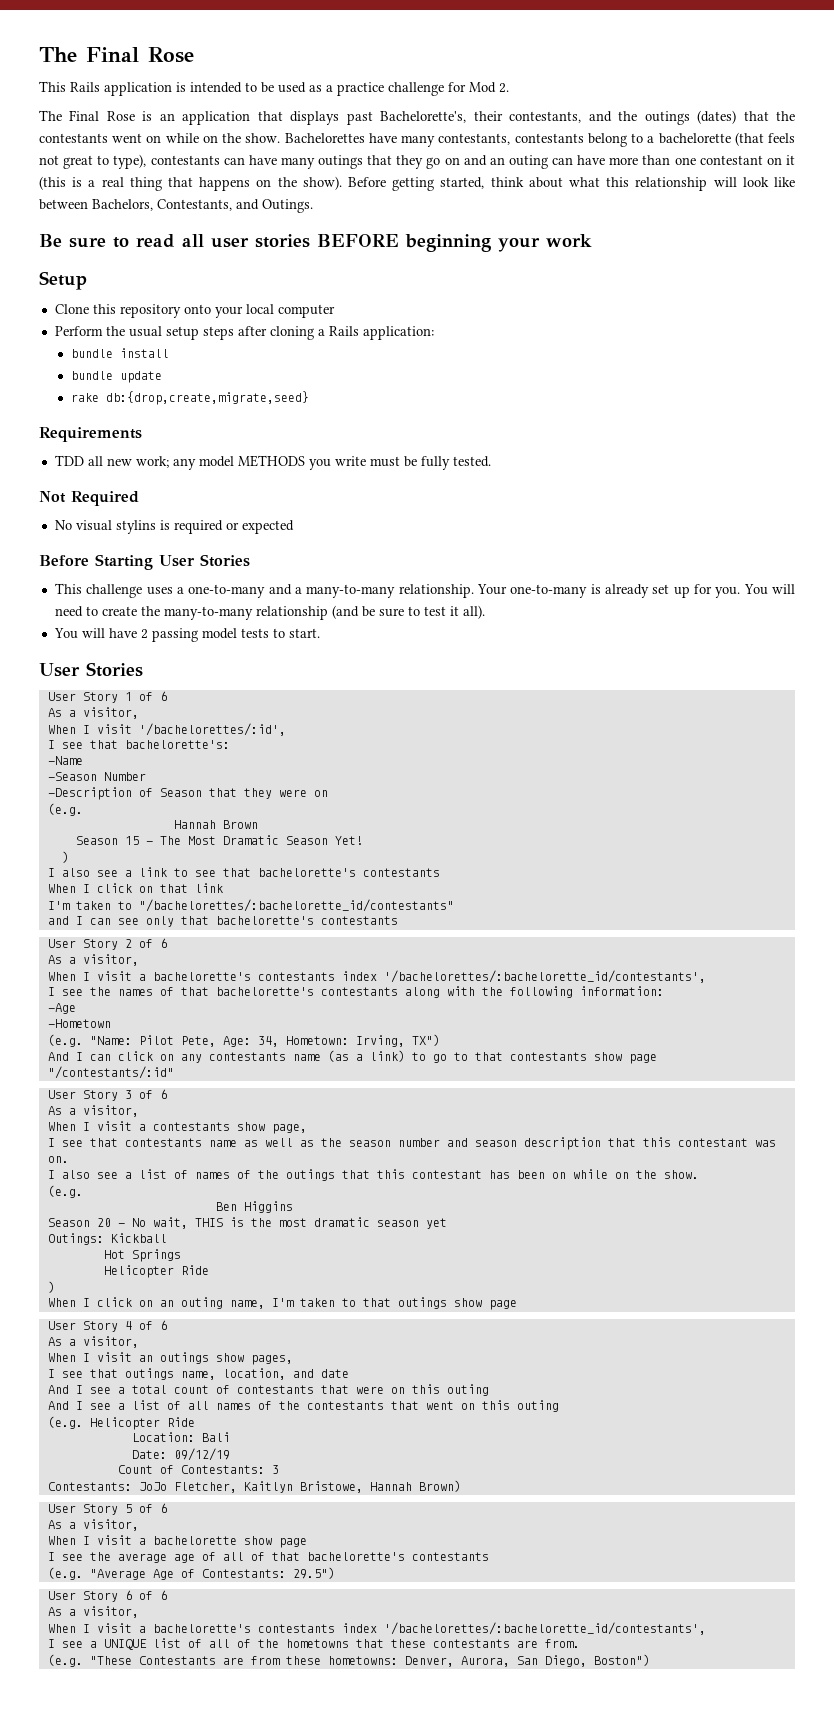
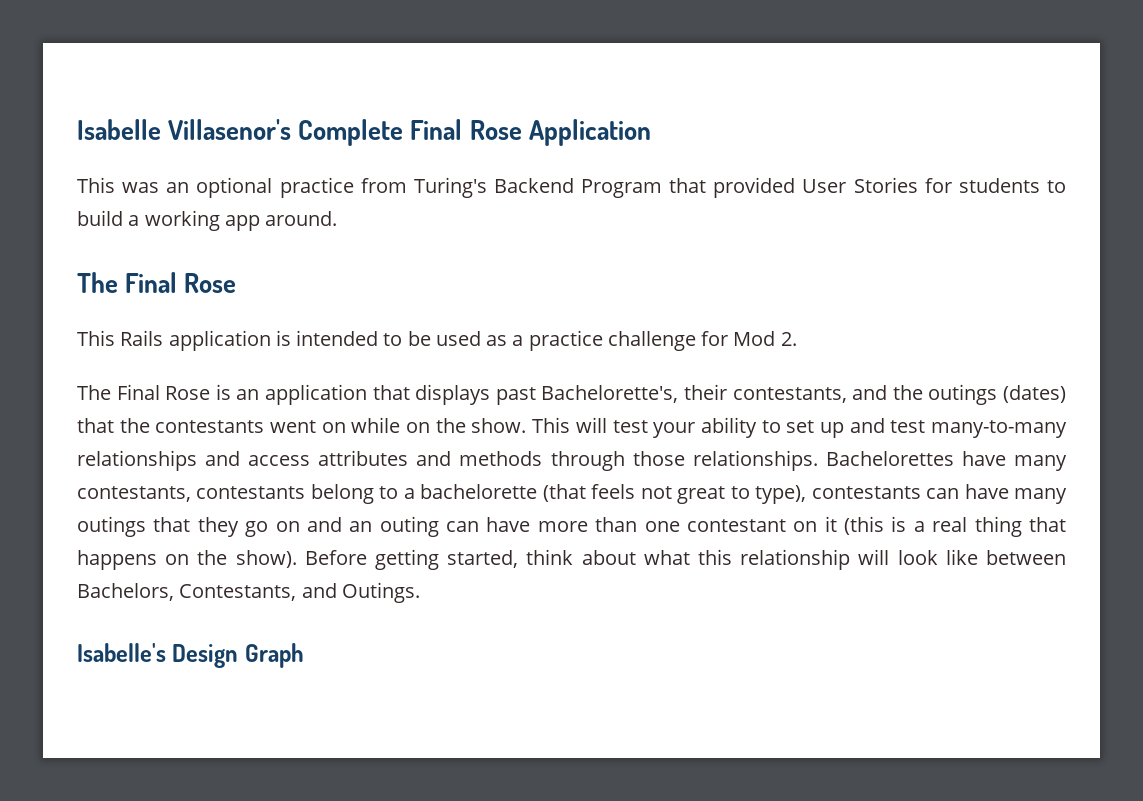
(39, 54) none -> [77,119,651,146] [77,177,1066,198] [77,210,338,231] Isabelle Villasenor's Complete Final Rose Application // This was an optional practice from Turing's Backend Program that provided User Stories for students to build a working app around. //
(281, 138) none -> [532,417,1068,438] [77,450,818,471] This will test your ability to set up and test many-to-many relationships and access attributes and methods through those relationships.
[39,234,592,252] [39,271,87,290] [54,304,335,318] [54,326,434,340] [71,348,170,358] [71,371,163,383] [71,391,310,405] [39,427,142,442] [54,455,491,470] [39,491,139,506] [54,520,294,534] [39,554,250,570] [54,583,795,598] [54,605,485,620] [53,628,320,642] [39,662,143,677] [47,691,167,703] [47,707,139,719] [47,723,286,736] [47,740,230,749] [47,756,83,765] [47,772,146,781] [47,787,328,800] [47,803,83,816] [173,820,258,829] [75,835,363,845] [61,851,69,863] [47,867,440,877] [47,883,223,893] [47,899,454,912] [47,916,398,927] [47,938,167,950] [47,954,139,966] [47,970,706,983] [47,986,664,998] [47,1003,76,1014] [47,1019,111,1028] [47,1034,440,1047] [47,1050,657,1064] [47,1066,174,1079] [47,1089,167,1101] [47,1105,139,1117] [47,1121,307,1134] [47,1137,776,1150] [47,1156,69,1163] [47,1169,699,1181] [47,1185,83,1198] [215,1201,293,1213] [47,1217,447,1229] [47,1233,167,1245] [103,1249,181,1262] [103,1265,209,1278] [47,1281,55,1293] [47,1297,517,1310] [47,1320,167,1332] [47,1336,139,1348] [47,1352,293,1365] [47,1368,349,1380] [47,1384,489,1396] [47,1400,559,1412] [47,1416,195,1430] [131,1432,230,1442] [131,1448,230,1461] [117,1465,279,1474] [47,1480,461,1493] [47,1503,167,1515] [47,1519,139,1531] [47,1535,307,1548] [47,1552,489,1563] [47,1567,335,1580] [47,1590,167,1602] [47,1606,139,1618] [47,1622,706,1635] [47,1638,580,1650] [47,1654,650,1667] Be sure to read all user stories BEFORE beginning your work // Setup // Clone this repository onto your local computer // Perform the usual setup steps after cloning a Rails application: // bundle install // bundle update // rake db:{drop,create,migrate,seed} // Requirements // TDD all new work; any model METHODS you write must be fully tested. // Not Required // No visual stylins is required or expected // Before Starting User Stories // This challenge uses a one-to-many and a many-to-many relationship. Your one-to-many is already set up for you. You will need to create the many-to-many relationship (and be sure to test it all). // You will have 2 passing model tests to start. // User Stories // User Story 1 of 6 // As a visitor, // When I visit '/bachelorettes/:id', // I see that bachelorette's: // -Name // -Season Number // -Description of Season that they were on // (e.g. // Hannah Brown // Season 15 - The Most Dramatic Season Yet! // ) // I also see a link to see that bachelorette's contestants // When I click on that link // I'm taken to "/bachelorettes/:bachelorette_id/contestants" // and I can see only that bachelorette's contestants // User Story 2 of 6 // As a visitor, // When I visit a bachelorette's contestants index '/bachelorettes/:bachelorette_id/contestants', // I see the names of that bachelorette's contestants along with the following information: // -Age // -Hometown // (e.g. "Name: Pilot Pete, Age: 34, Hometown: Irving, TX") // And I can click on any contestants name (as a link) to go to that contestants show page "/contestants/:id" // User Story 3 of 6 // As a visitor, // When I visit a contestants show page, // I see that contestants name as well as the season number and season description that this contestant was on. // I also see a list of names of the outings that this contestant has been on while on the show. // (e.g. // Ben Higgins // Season 20 - No wait, THIS is the most dramatic season yet // Outings: Kickball // Hot Springs // Helicopter Ride // ) // When I click on an outing name, I'm taken to that outings show page // User Story 4 of 6 // As a visitor, // When I visit an outings show pages, // I see that outings name, location, and date // And I see a total count of contestants that were on this outing // And I see a list of all names of the contestants that went on this outing // (e.g. Helicopter Ride // Location: Bali // Date: 09/12/19 // Count of Contestants: 3 // Contestants: JoJo Fletcher, Kaitlyn Bristowe, Hannah Brown) // User Story 5 of 6 // As a visitor, // When I visit a bachelorette show page // I see the average age of all of that bachelorette's contestants // (e.g. "Average Age of Contestants: 29.5") // User Story 6 of 6 // As a visitor, // When I visit a bachelorette's contestants index '/bachelorettes/:bachelorette_id/contestants', // I see a UNIQUE list of all of the hometowns that these contestants are from. // (e.g. "These Contestants are from these hometowns: Denver, Aurora, San Diego, Boston") -> [77,643,304,668] Isabelle's Design Graph

